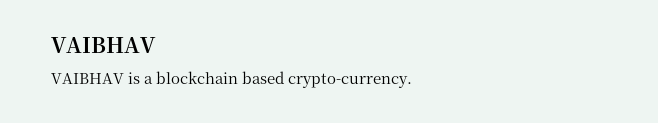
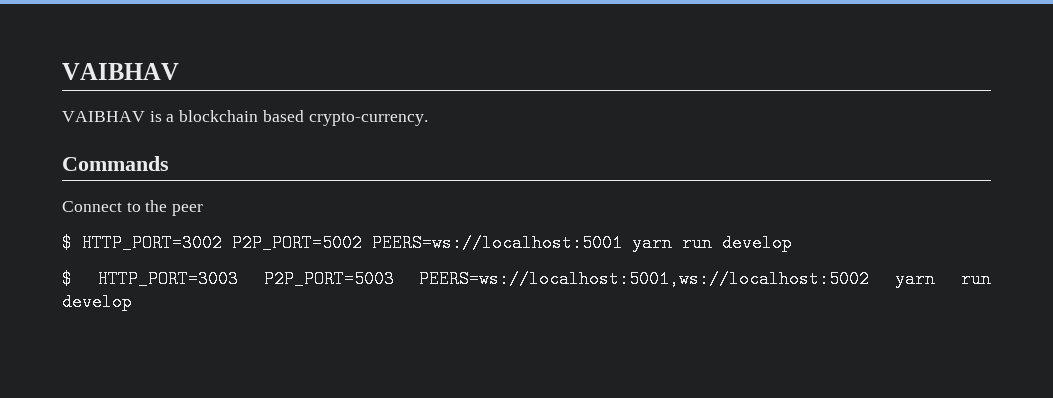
(413, 80) none -> [62,156,169,171] [62,200,204,216] [62,234,792,252] [62,270,991,288] [62,293,132,311] // Commands // Connect to the peer // $ HTTP_PORT=3002 P2P_PORT=5002 PEERS=ws://localhost:5001 yarn run develop // $ HTTP_PORT=3003 P2P_PORT=5003 PEERS=ws://localhost:5001,ws://localhost:5002 yarn run develop

